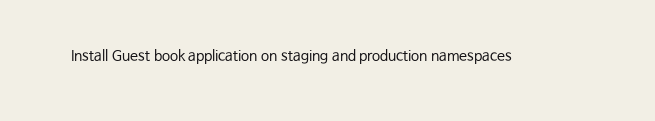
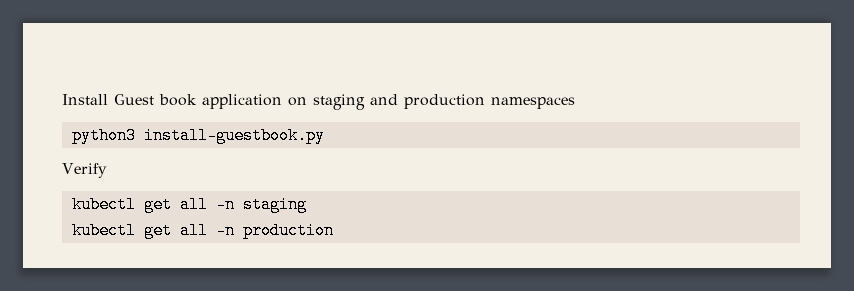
(513, 58) none -> [71,127,325,144] [62,163,107,178] [71,196,307,213] [71,222,334,239] // python3 install-guestbook.py // Verify // kubectl get all -n staging // kubectl get all -n production

